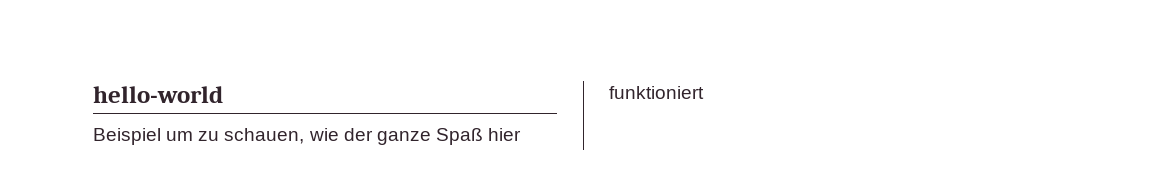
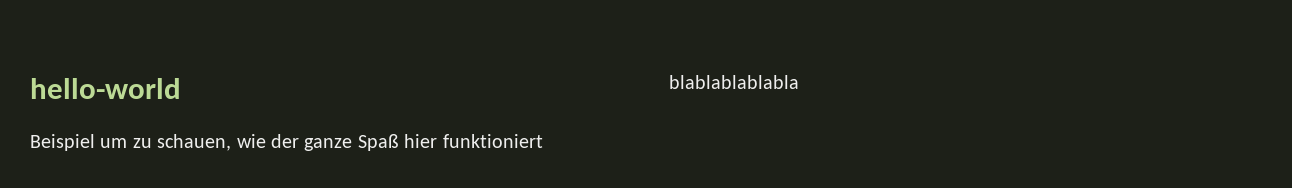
(704, 92) none -> [669,75,799,89] blablablablabla

